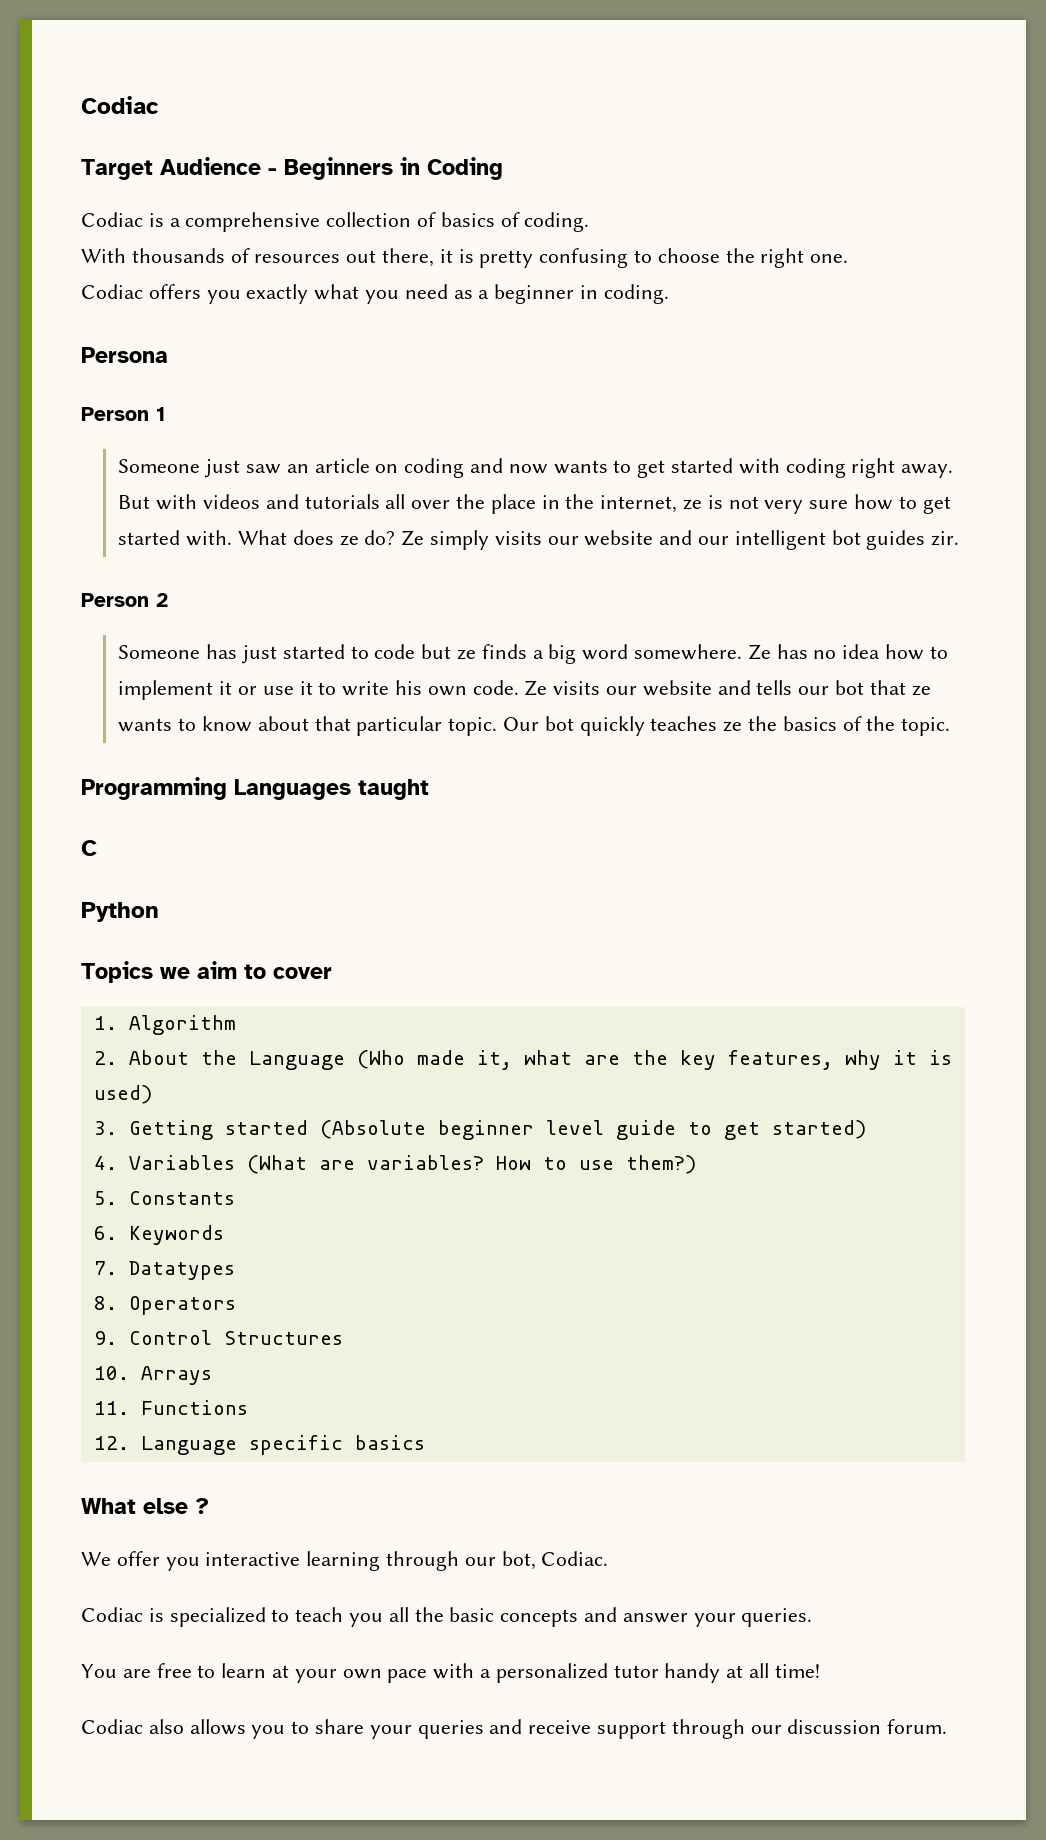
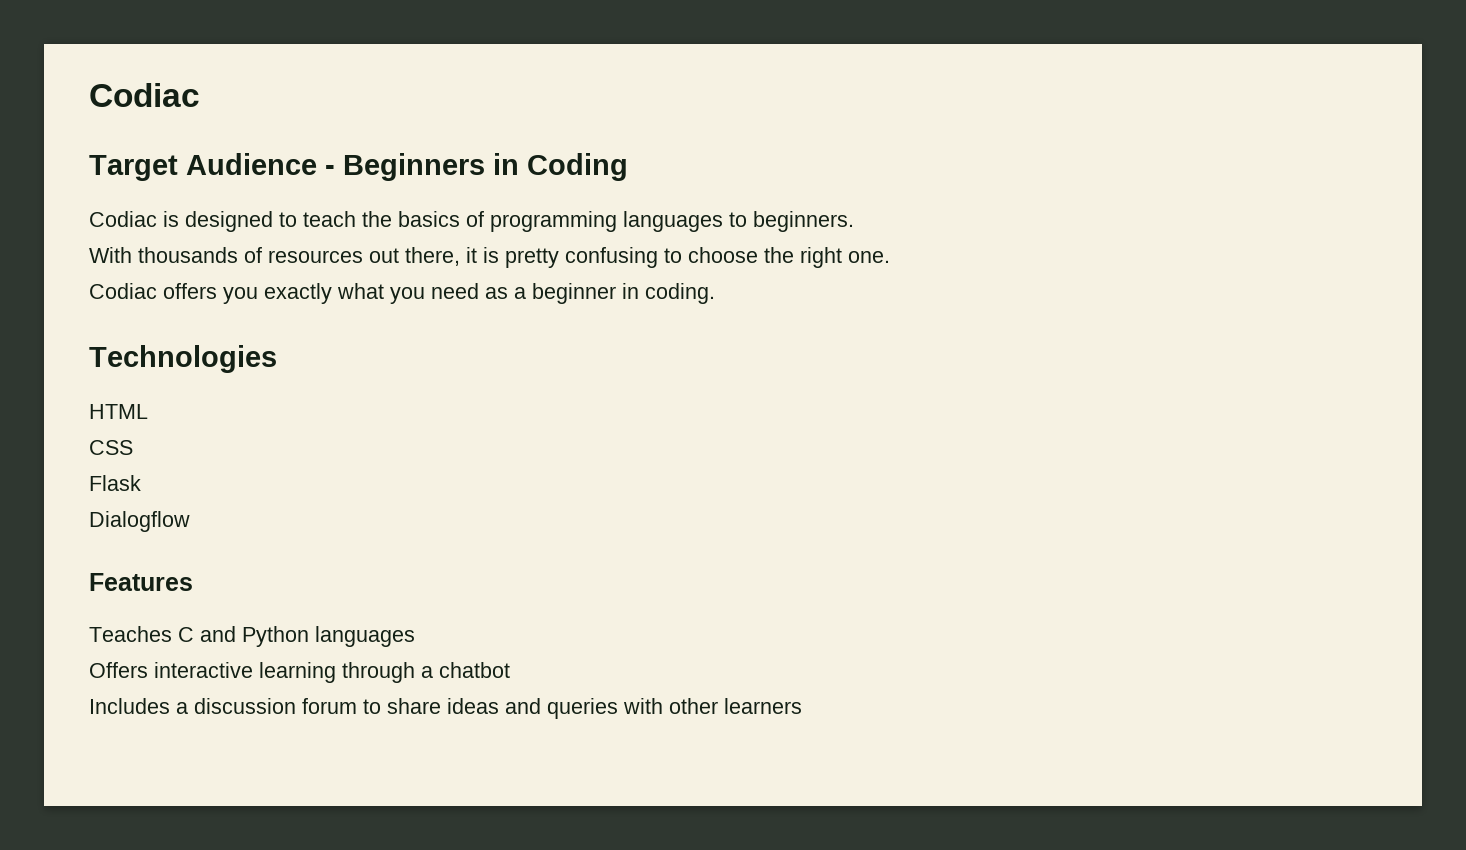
[169,212,590,232] a comprehensive collection of basics of coding. -> [185,211,854,232] designed to teach the basics of programming languages to beginners.
[81,347,168,363] [81,407,165,421] [118,458,954,478] [118,494,951,514] [118,530,960,550] [81,593,168,607] [118,644,948,664] [118,680,931,700] [118,716,951,736] [81,777,429,800] [81,840,97,856] [81,902,159,922] [81,961,332,983] [93,1015,236,1035] [93,1050,952,1070] [93,1085,152,1104] [93,1120,866,1140] [93,1155,696,1174] [93,1191,235,1205] [93,1225,224,1245] [93,1261,235,1280] [93,1296,236,1315] [93,1330,343,1345] [93,1366,212,1385] [93,1400,248,1415] [93,1435,425,1455] [81,1498,209,1514] [81,1551,609,1571] [81,1607,813,1627] [81,1663,820,1683] [81,1719,948,1739] Persona // Person 1 // Someone just saw an article on coding and now wants to get started with coding right away. But with videos and tutorials all over the place in the internet, ze is not very sure how to get started with. What does ze do? Ze simply visits our website and our intelligent bot guides zir. // Person 2 // Someone has just started to code but ze finds a big word somewhere. Ze has no idea how to implement it or use it to write his own code. Ze visits our website and tells our bot that ze wants to know about that particular topic. Our bot quickly teaches ze the basics of the topic. // Programming Languages taught // C // Python // Topics we aim to cover // 1. Algorithm // 2. About the Language (Who made it, what are the key features, why it is used) // 3. Getting started (Absolute beginner level guide to get started) // 4. Variables (What are variables? How to use them?) // 5. Constants // 6. Keywords // 7. Datatypes // 8. Operators // 9. Control Structures // 10. Arrays // 11. Functions // 12. Language specific basics // What else ? // We offer you interactive learning through our bot, Codiac. // Codiac is specialized to teach you all the basic concepts and answer your queries. // You are free to learn at your own pace with a personalized tutor handy at all time! // Codiac also allows you to share your queries and receive support through our discussion forum. -> [89,345,277,373] [89,404,148,419] [89,440,133,455] [89,475,141,491] [89,511,190,532] [89,573,193,591] [89,626,415,647] [89,662,510,683] [89,698,802,719] Technologies // HTML // CSS // Flask // Dialogflow // Features // Teaches C and Python languages // Offers interactive learning through a chatbot // Includes a discussion forum to share ideas and queries with other learners

